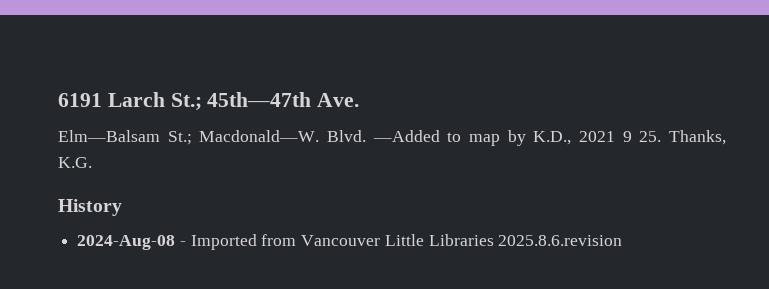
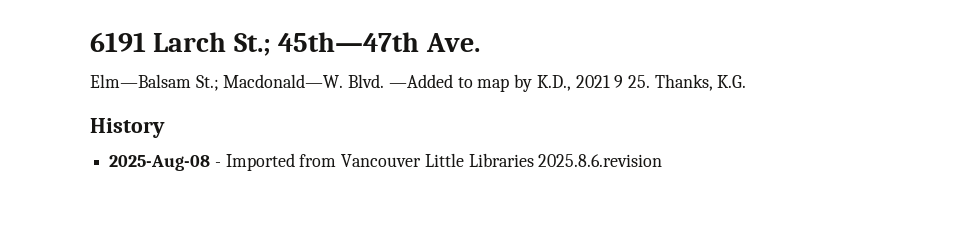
[77,235,176,250] 2024-Aug-08 -> [109,155,211,171] 2025-Aug-08

